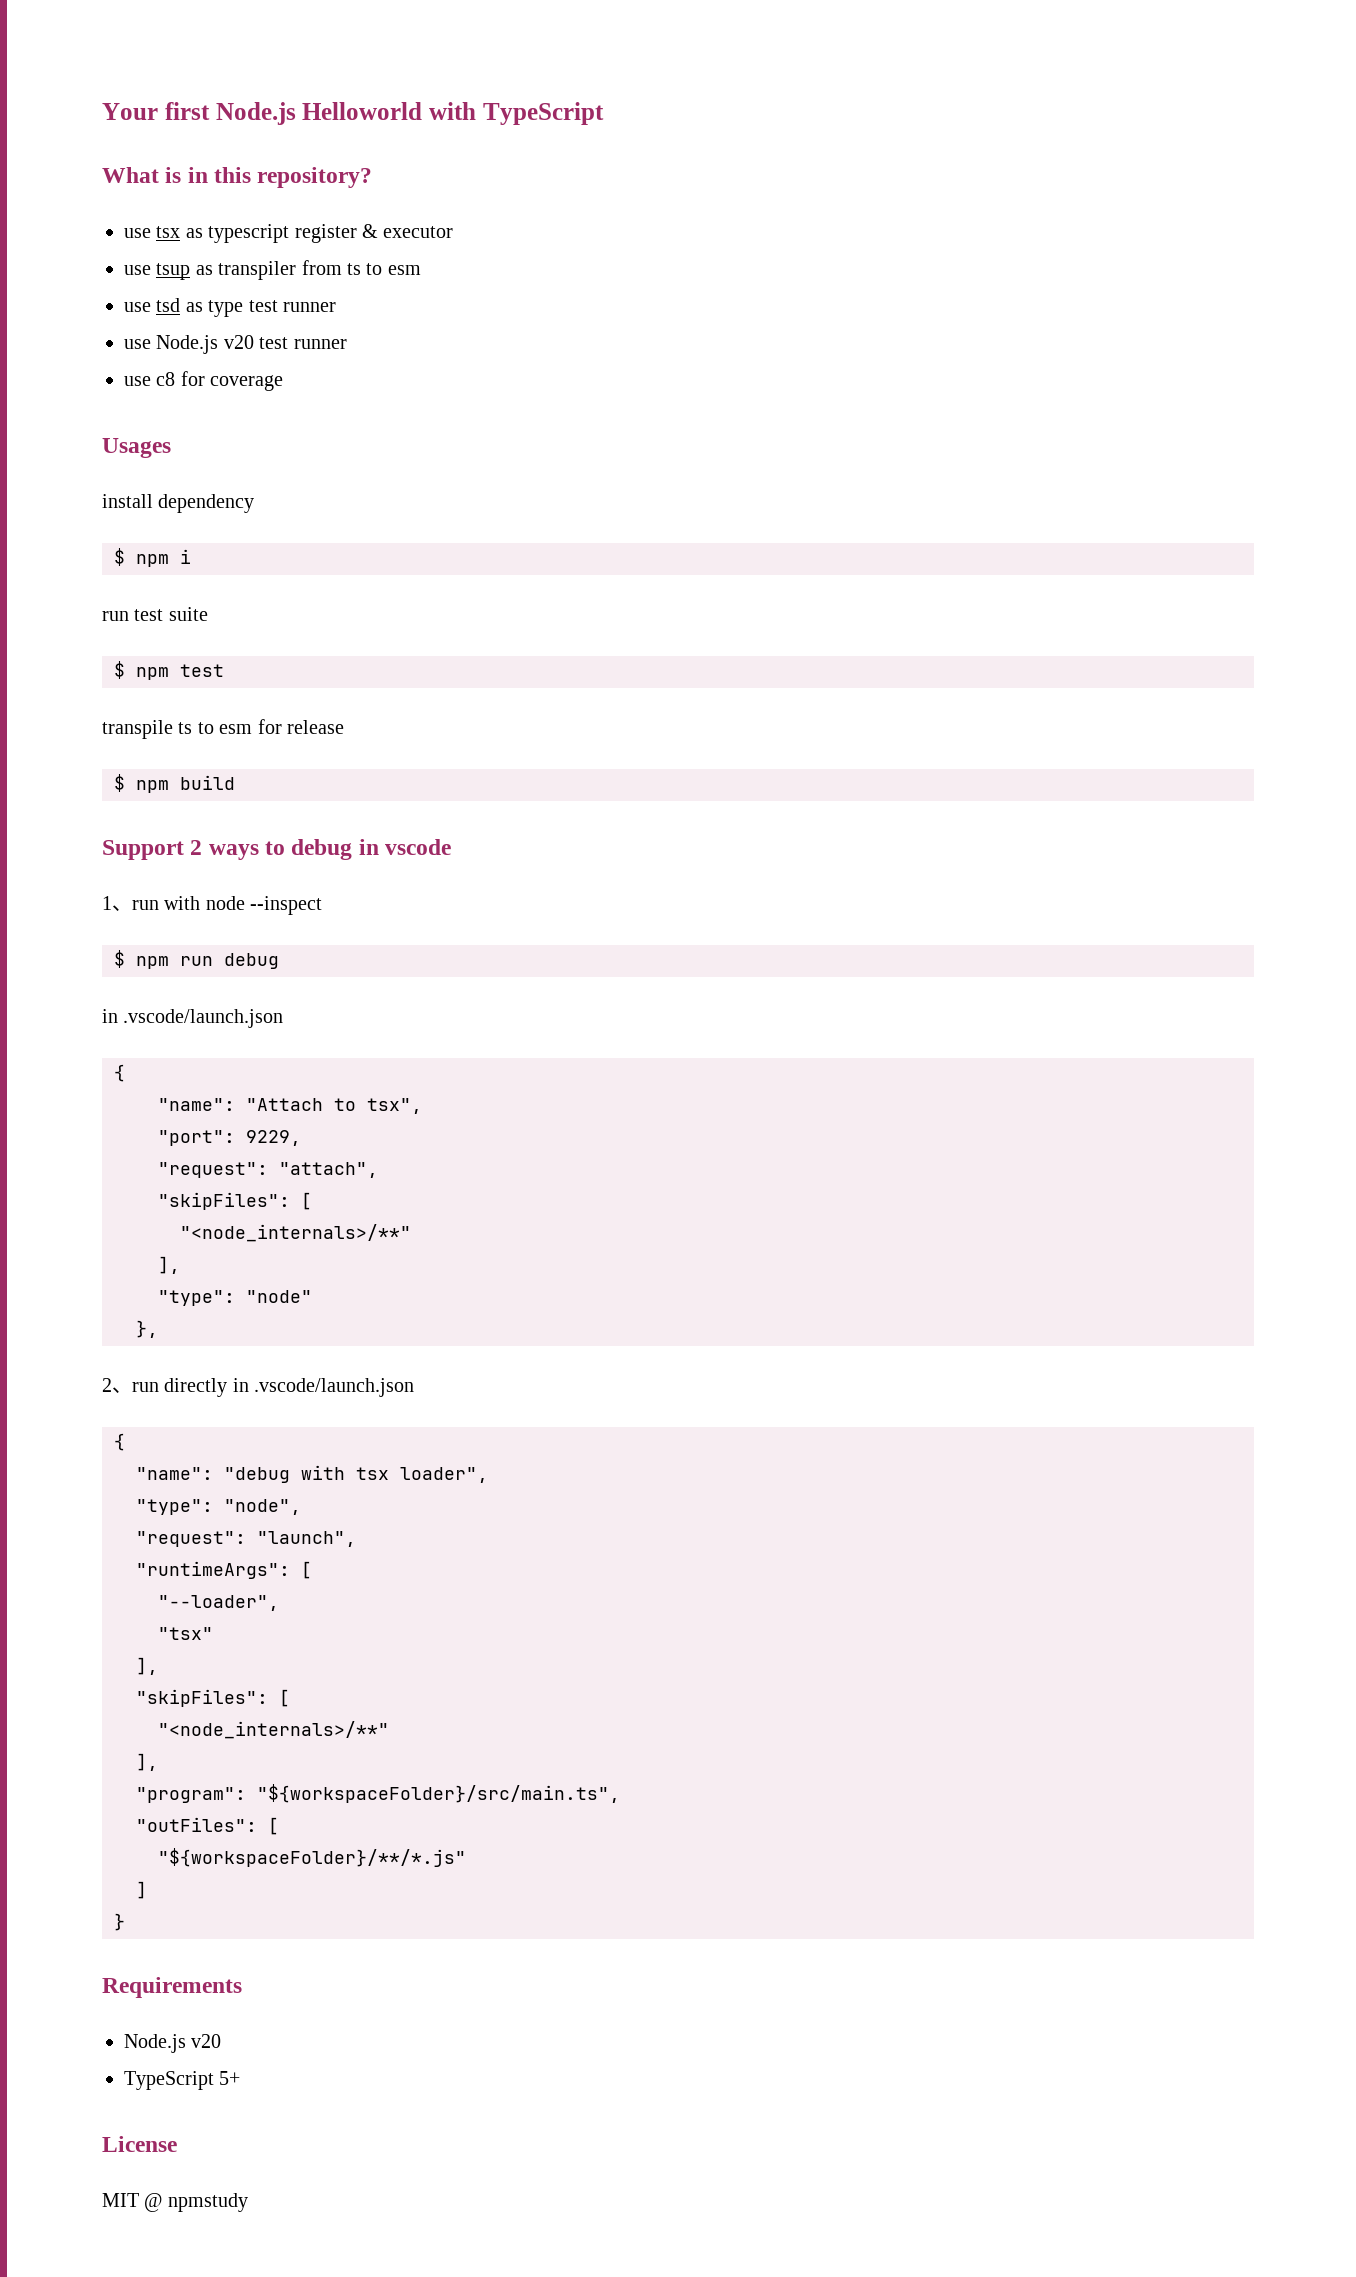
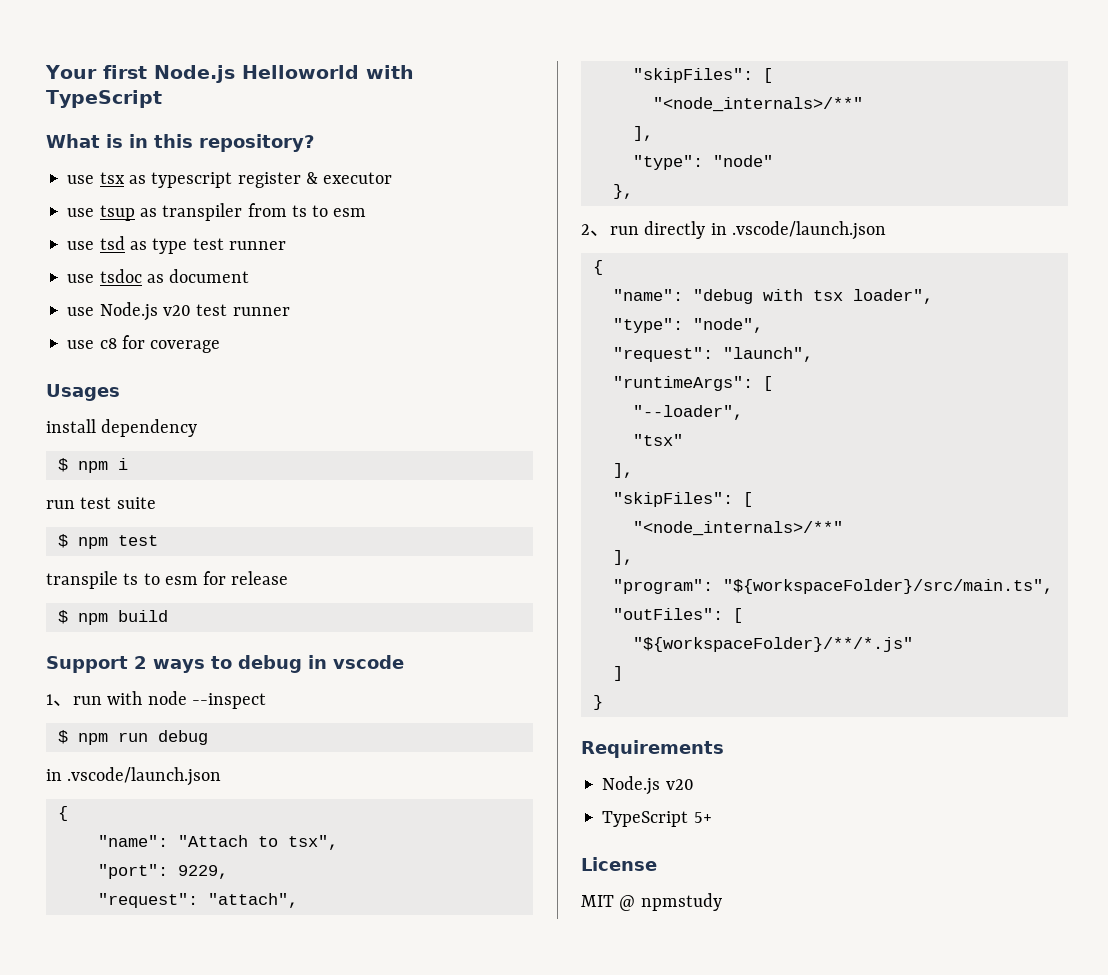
(336, 307) none -> [67,269,250,283] // use tsdoc as document

